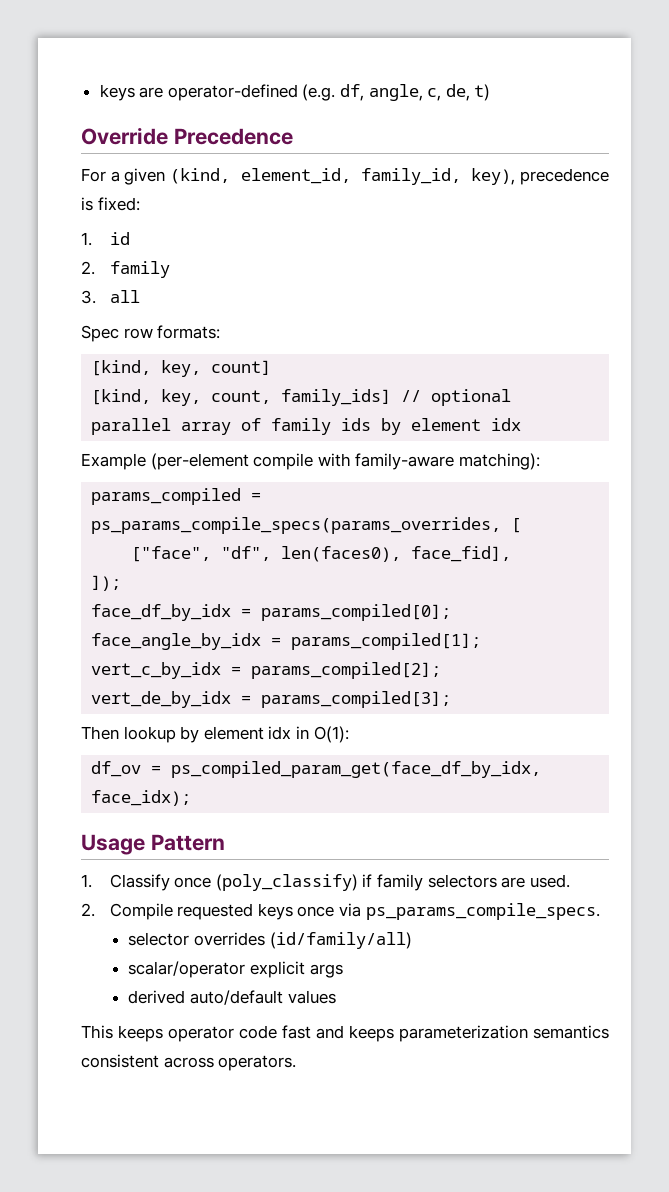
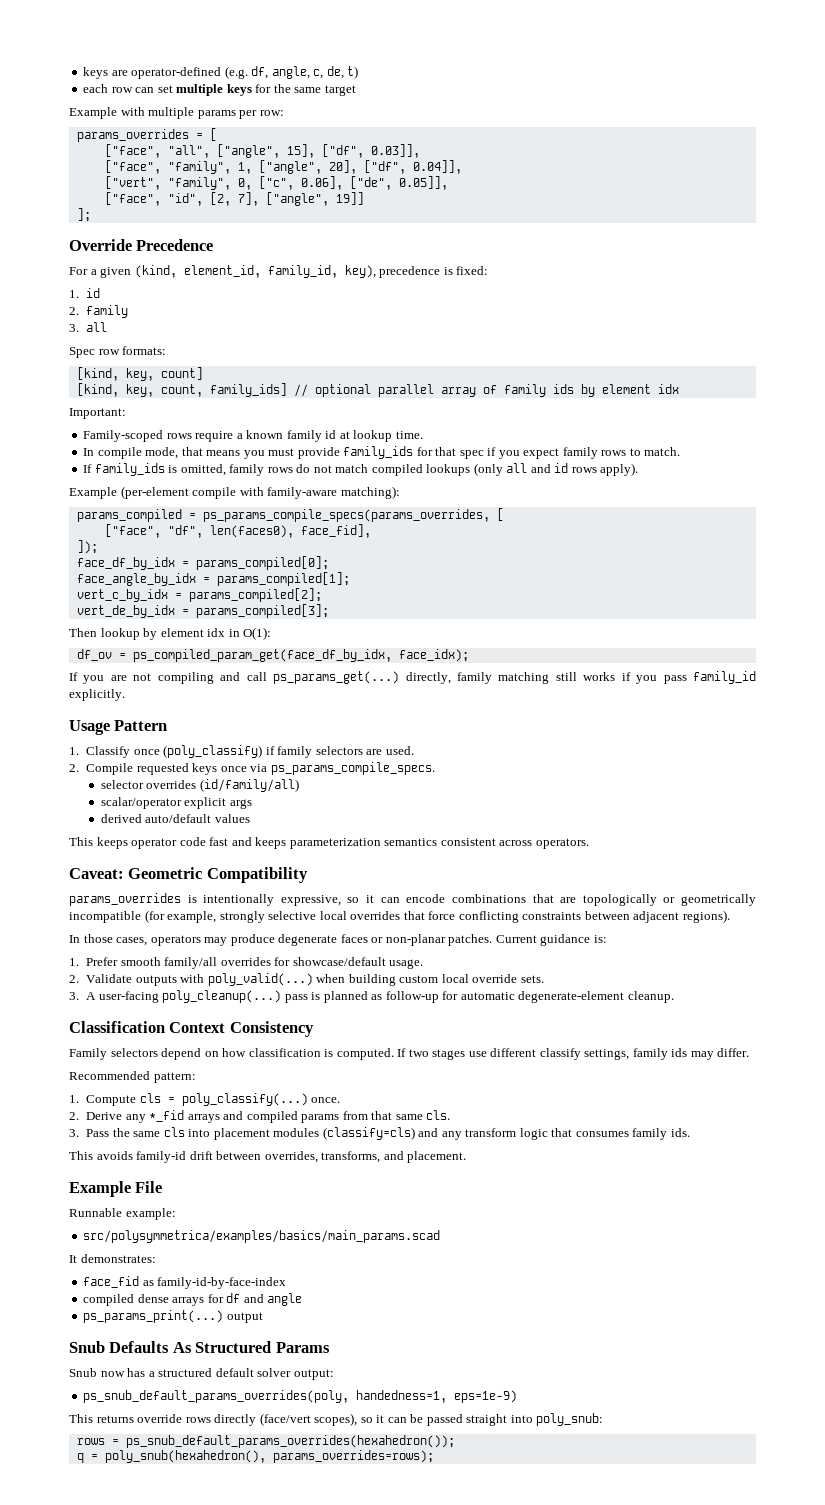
(491, 92) none -> [83,84,356,96] [69,107,284,119] [76,128,217,142] [104,144,420,158] [104,160,462,174] [104,176,448,190] [104,192,364,206] [76,208,91,222] // each row can set multiple keys for the same target // Example with multiple params per row: // params_overrides = [ // ["face", "all", ["angle", 15], ["df", 0.03]], // ["face", "family", 1, ["angle", 20], ["df", 0.04]], // ["vert", "family", 0, ["c", 0.06], ["de", 0.05]], // ["face", "id", [2, 7], ["angle", 19]] // ];
(522, 424) none -> [69,408,126,419] [83,430,423,442] [83,446,681,459] [83,463,639,476] // Important: // Family-scoped rows require a known family id at lookup time. // In compile mode, that means you must provide family_ids for that spec if you expect family rows to match. // If family_ids is omitted, family rows do not match compiled lookups (only all and id rows apply).
(192, 798) none -> [69,671,756,684] [69,689,125,701] // If you are not compiling and call ps_params_get(...) directly, family matching still works if you pass family_id explicitly.
(297, 1063) none -> [69,867,308,883] [69,893,757,906] [69,910,730,923] [69,934,607,946] [69,957,424,969] [69,973,544,986] [69,990,674,1003] [69,1021,314,1037] [69,1048,750,1060] [69,1071,196,1083] [69,1093,341,1106] [69,1110,451,1123] [69,1127,690,1140] [69,1151,467,1163] [69,1181,163,1197] [69,1208,176,1220] [83,1230,441,1243] [69,1254,156,1263] [83,1276,287,1289] [83,1293,303,1306] [83,1310,263,1323] [69,1341,330,1353] [69,1368,334,1380] [83,1390,518,1403] [69,1413,604,1426] [76,1435,455,1448] [76,1450,434,1463] // Caveat: Geometric Compatibility // params_overrides is intentionally expressive, so it can encode combinations that are topologically or geometrically incompatible (for example, strongly selective local overrides that force conflicting constraints between adjacent regions). // In those cases, operators may produce degenerate faces or non-planar patches. Current guidance is: // 1. Prefer smooth family/all overrides for showcase/default usage. // 2. Validate outputs with poly_valid(...) when building custom local override sets. // 3. A user-facing poly_cleanup(...) pass is planned as follow-up for automatic degenerate-element cleanup. // Classification Context Consistency // Family selectors depend on how classification is computed. If two stages use different classify settings, family ids may differ. // Recommended pattern: // 1. Compute cls = poly_classify(...) once. // 2. Derive any *_fid arrays and compiled params from that same cls. // 3. Pass the same cls into placement modules (classify=cls) and any transform logic that consumes family ids. // This avoids family-id drift between overrides, transforms, and placement. // Example File // Runnable example: // src/polysymmetrica/examples/basics/main_params.scad // It demonstrates: // face_fid as family-id-by-face-index // compiled dense arrays for df and angle // ps_params_print(...) output // Snub Defaults As Structured Params // Snub now has a structured default solver output: // ps_snub_default_params_overrides(poly, handedness=1, eps=1e-9) // This returns override rows directly (face/vert scopes), so it can be passed straight into poly_snub: // rows = ps_snub_default_params_overrides(hexahedron()); // q = poly_snub(hexahedron(), params_overrides=rows);

